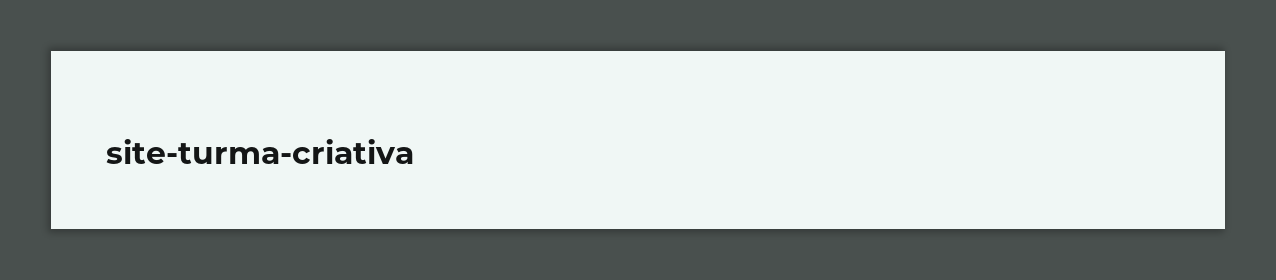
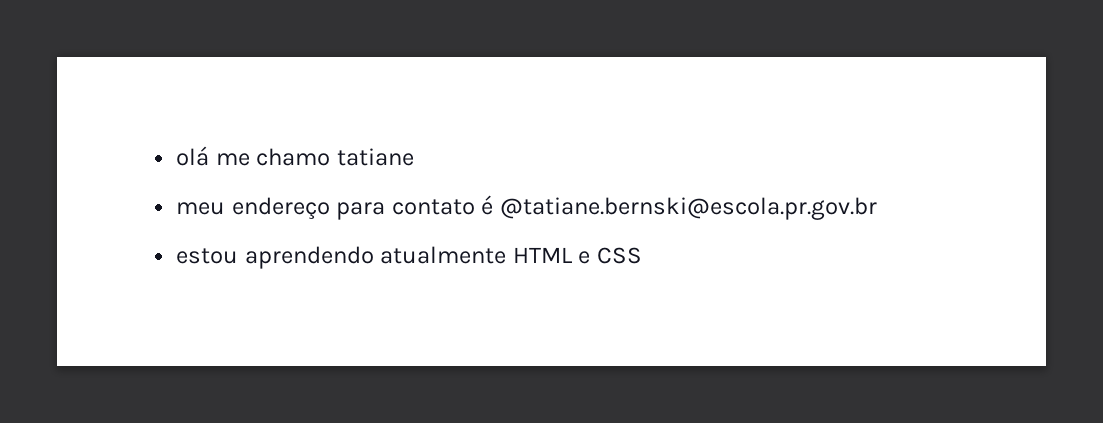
[106,139,414,164] site-turma-criativa -> [176,146,414,166] [176,195,877,220] [176,246,642,269] olá me chamo tatiane // meu endereço para contato é @tatiane.bernski@escola.pr.gov.br // estou aprendendo atualmente HTML e CSS

